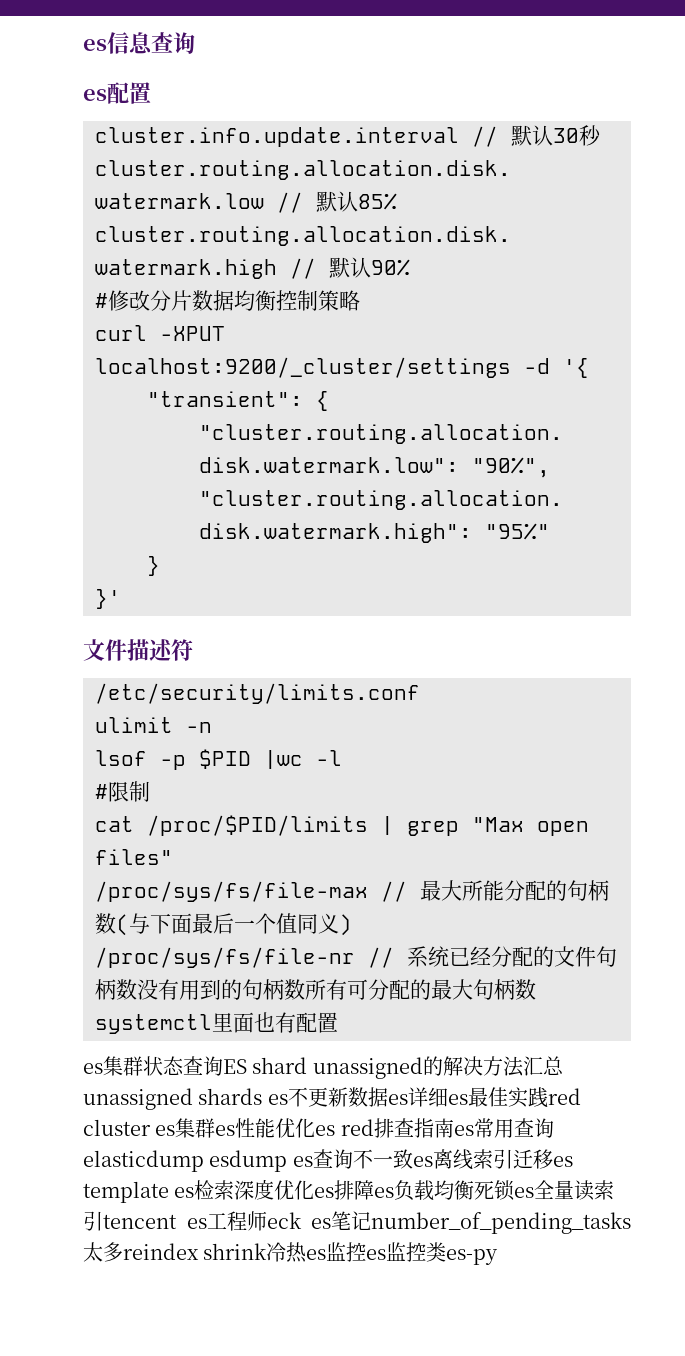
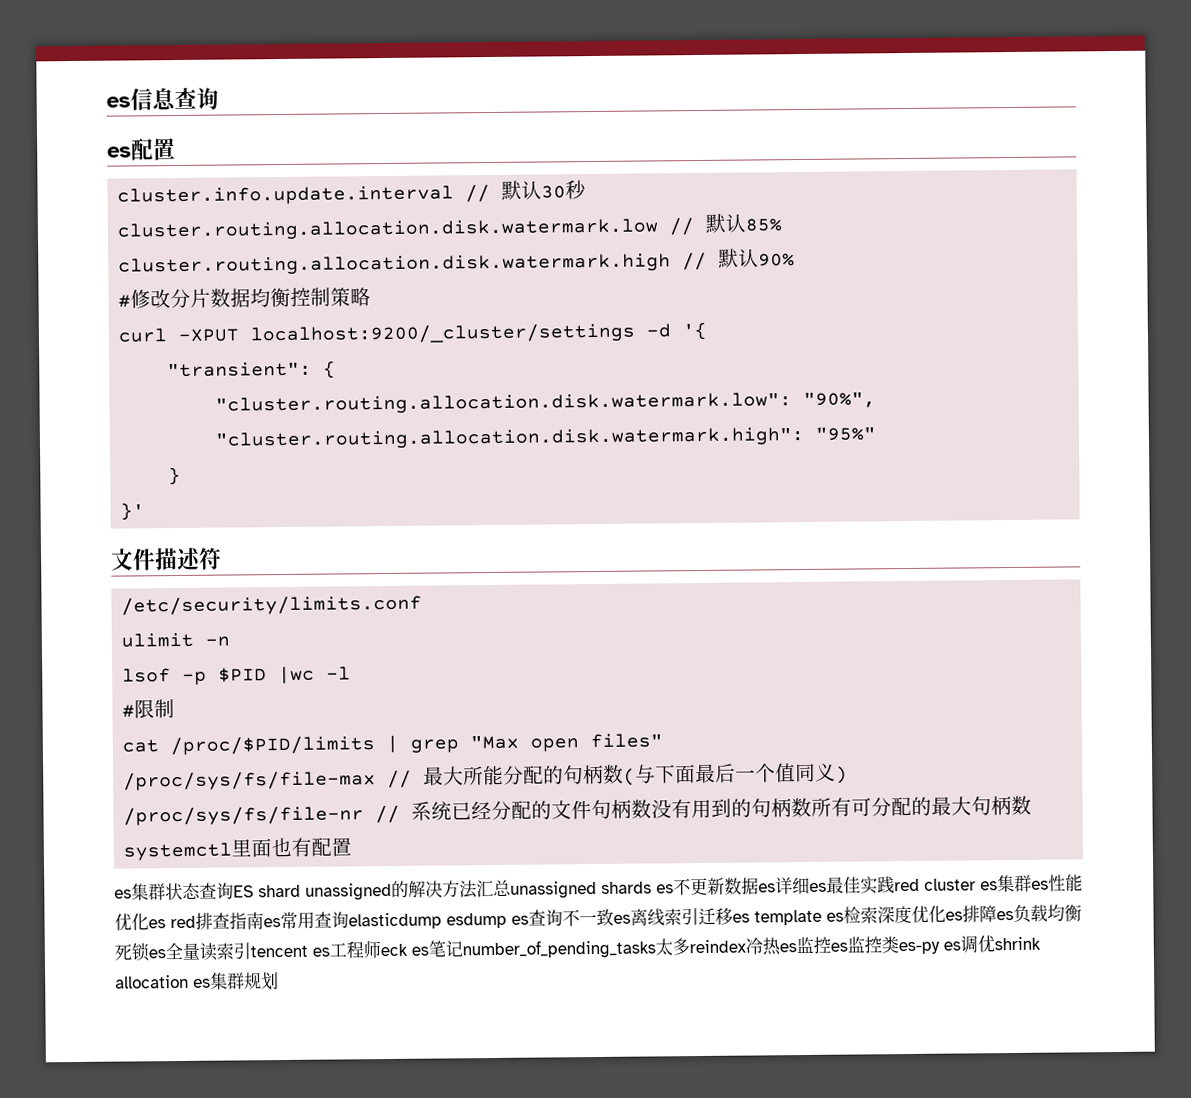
[203,1243,268,1260] shrink -> (746, 946) none
(499, 1257) none -> [943,935,1041,954] [115,972,279,991] es调优shrink allocation es集群规划

